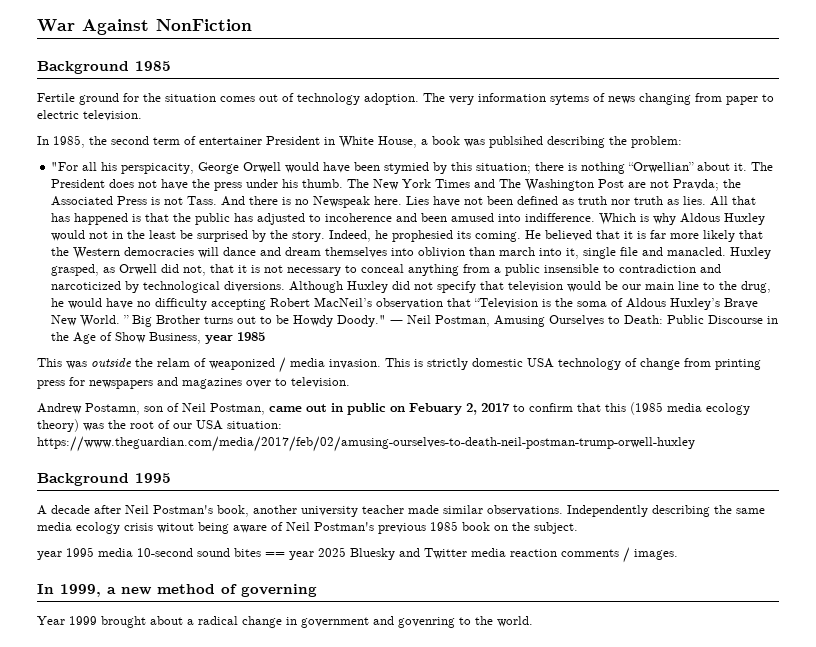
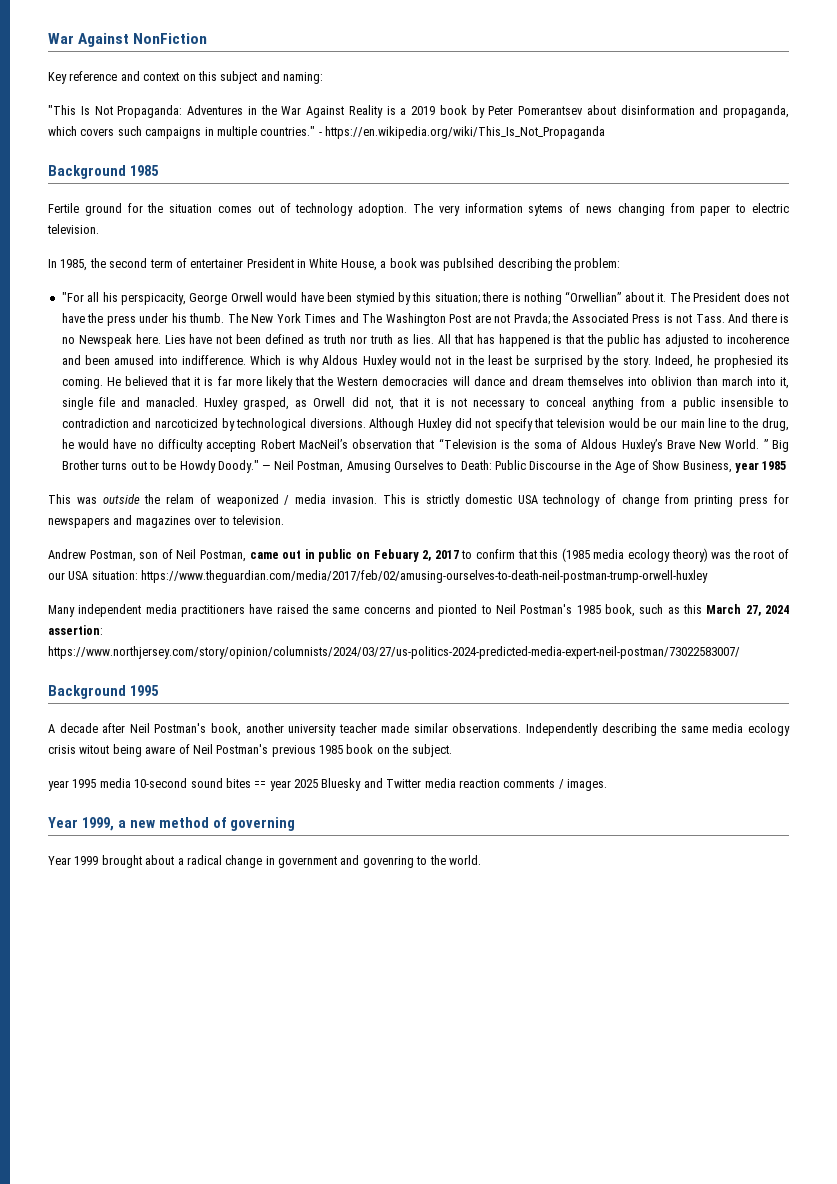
(252, 25) none -> [48,71,323,84] [48,105,789,118] [48,126,605,139] // Key reference and context on this subject and naming: // "This Is Not Propaganda: Adventures in the War Against Reality is a 2019 book by Peter Pomerantsev about disinformation and propaganda, which covers such campaigns in multiple countries." - https://en.wikipedia.org/wiki/This_Is_Not_Propaganda
[85,403,140,415] Postamn, -> [89,550,136,562] Postman,
(695, 444) none -> [48,604,790,617] [48,625,103,635] [48,646,740,659] // Many independent media practitioners have raised the same concerns and pionted to Neil Postman's 1985 book, such as this March 27, 2024 assertion: https://www.northjersey.com/story/opinion/columnists/2024/03/27/us-politics-2024-predicted-media-expert-neil-postman/73022583007/
[37,584,54,594] In -> [48,817,78,828] Year

